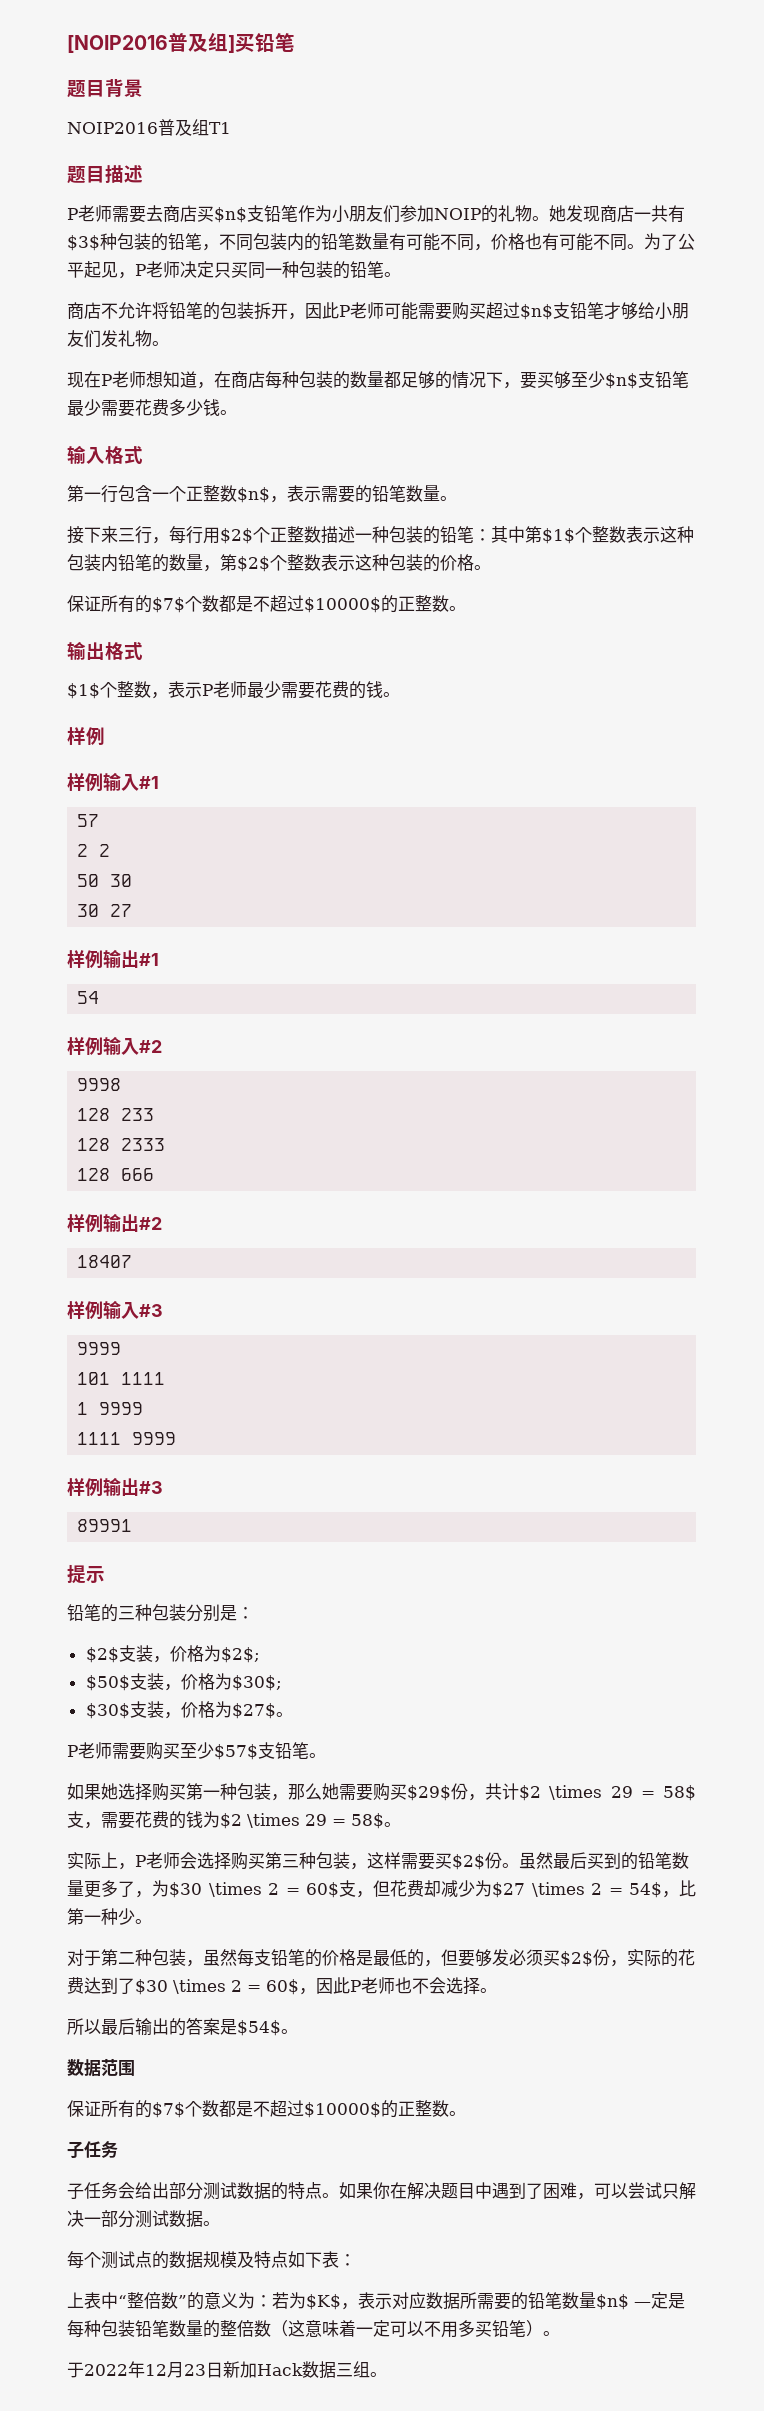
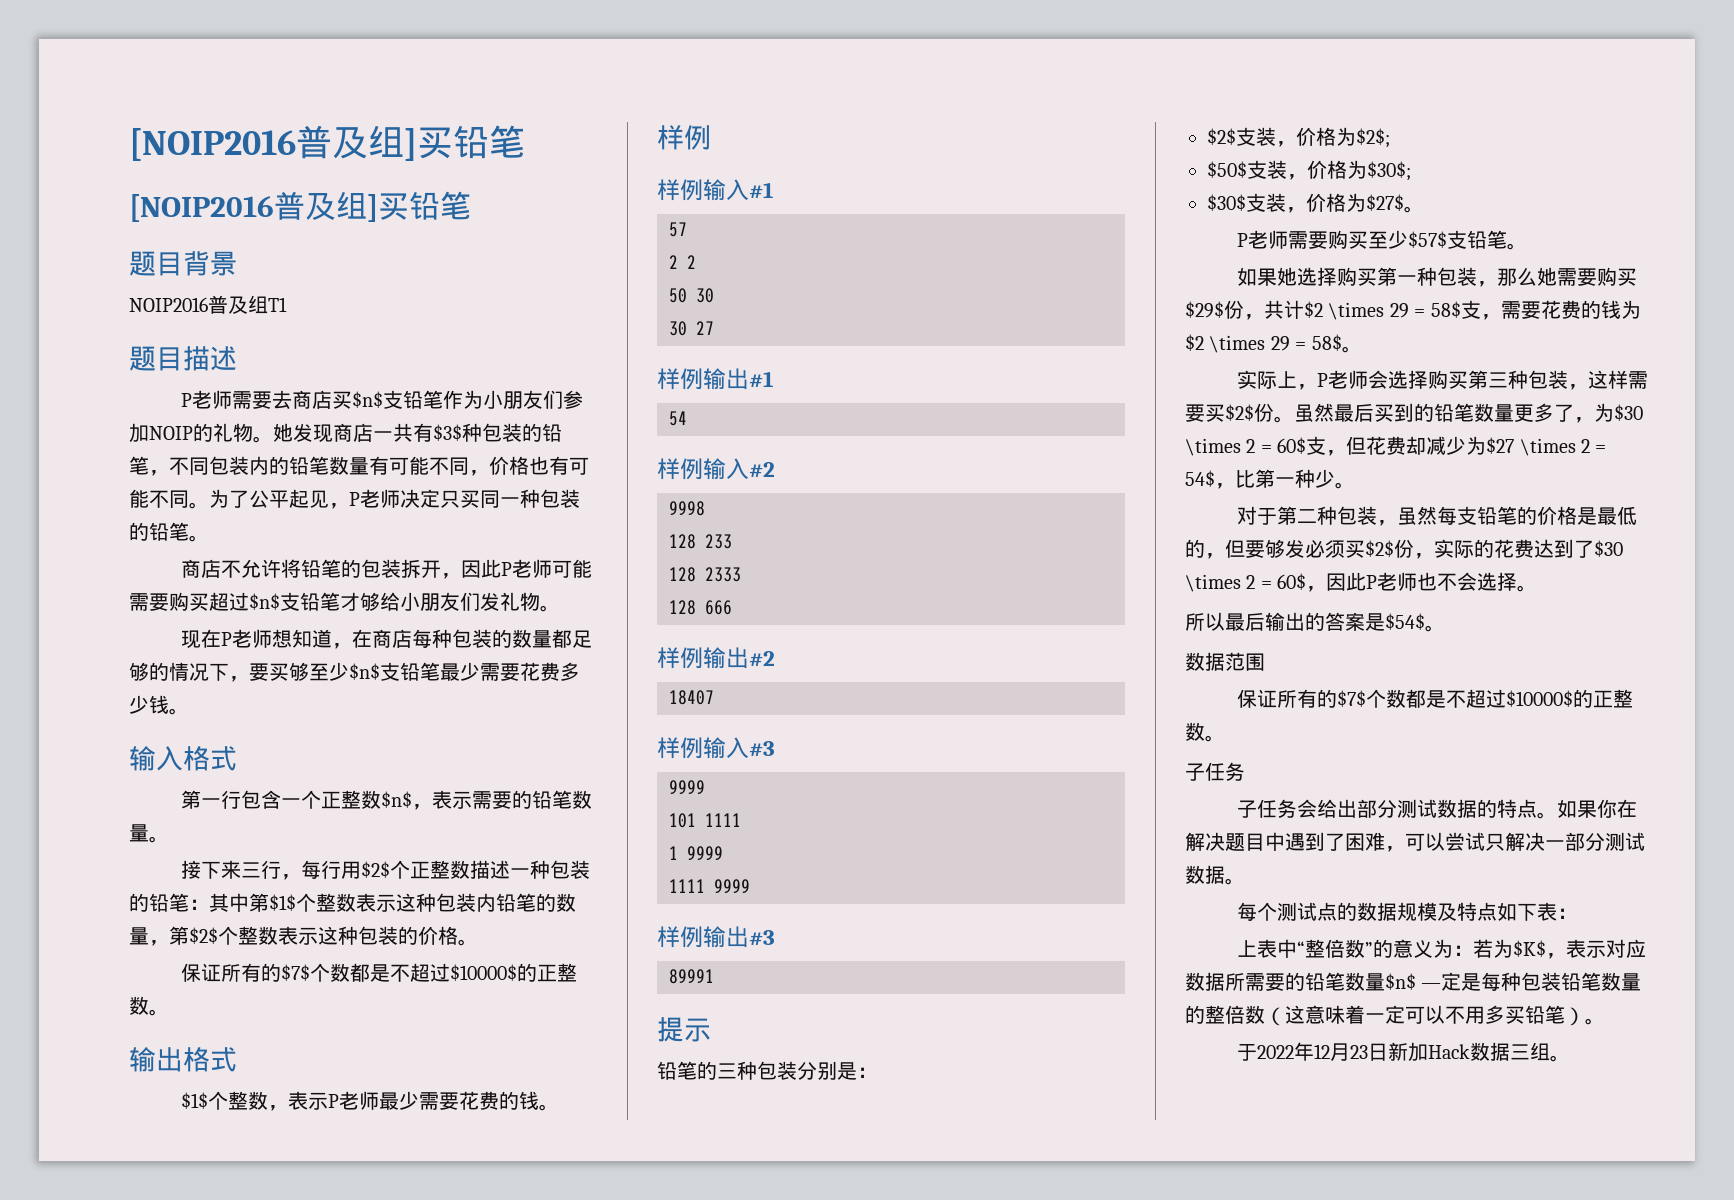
[67,33,295,53] [NOIP2016普及组]买铅笔 -> [129,125,525,161] [129,191,471,222] [NOIP2016普及组]买铅笔 // [NOIP2016普及组]买铅笔

